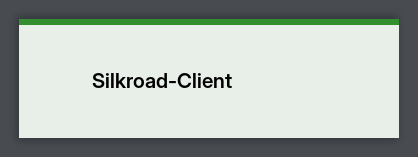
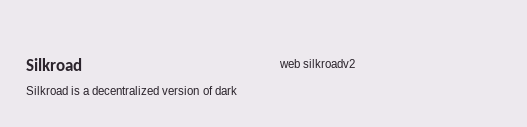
[92,73,232,88] Silkroad-Client -> [26,58,82,71] [26,86,237,95] [279,59,356,68] Silkroad // Silkroad is a decentralized version of dark web silkroadv2

